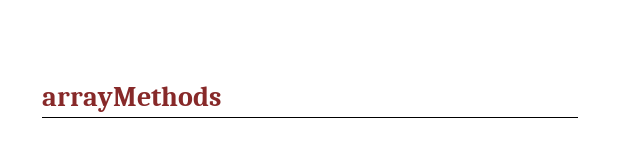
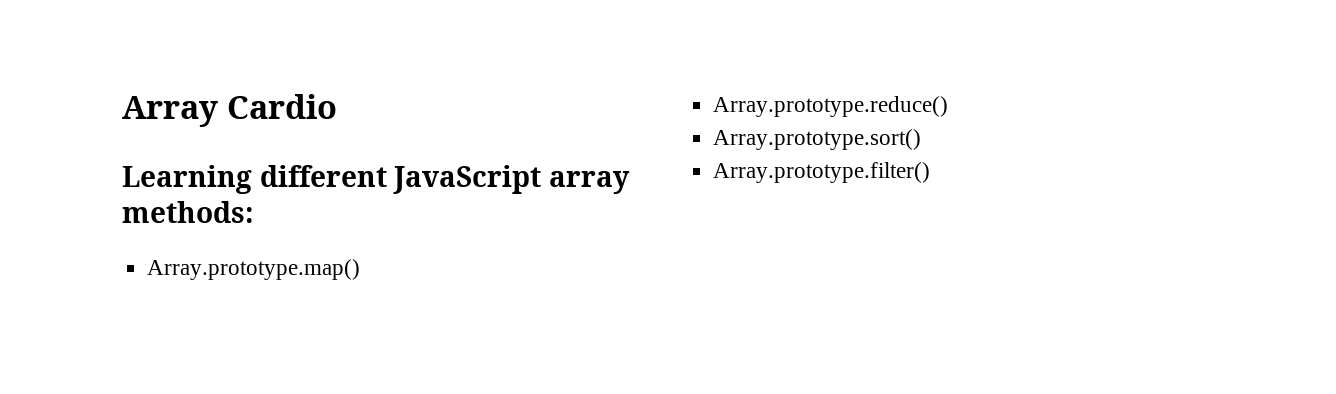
[42,86,221,112] arrayMethods -> [122,94,337,127] [122,165,630,194] [122,201,254,223] [147,259,361,280] [713,96,949,117] [713,129,922,150] [713,162,931,183] Array Cardio // Learning different JavaScript array methods: // Array.prototype.map() // Array.prototype.reduce() // Array.prototype.sort() // Array.prototype.filter()

